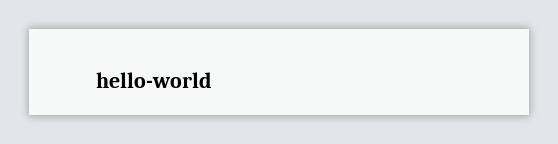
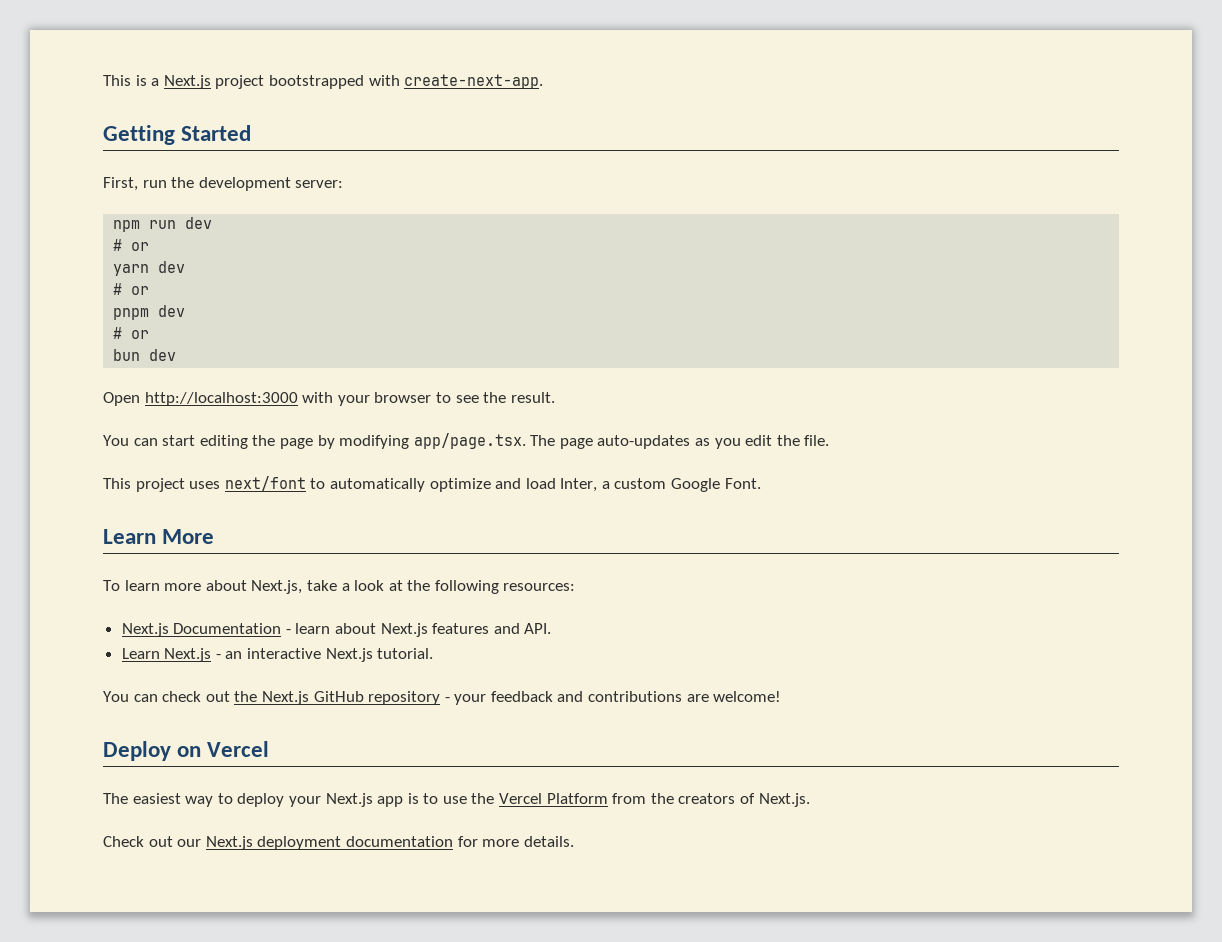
[96,72,212,88] hello-world -> [103,74,544,89] [103,125,252,145] [103,177,344,191] [113,217,213,232] [113,239,150,251] [113,261,186,276] [113,283,150,295] [113,305,186,320] [113,327,150,339] [113,349,177,361] [103,392,555,406] [103,433,830,449] [103,476,761,492] [103,529,215,544] [103,580,576,594] [121,623,552,637] [121,648,434,662] [103,691,782,705] [103,741,270,761] [103,793,810,807] [103,836,574,850] This is a Next.js project bootstrapped with create-next-app. // Getting Started // First, run the development server: // npm run dev // # or // yarn dev // # or // pnpm dev // # or // bun dev // Open http://localhost:3000 with your browser to see the result. // You can start editing the page by modifying app/page.tsx. The page auto-updates as you edit the file. // This project uses next/font to automatically optimize and load Inter, a custom Google Font. // Learn More // To learn more about Next.js, take a look at the following resources: // Next.js Documentation - learn about Next.js features and API. // Learn Next.js - an interactive Next.js tutorial. // You can check out the Next.js GitHub repository - your feedback and contributions are welcome! // Deploy on Vercel // The easiest way to deploy your Next.js app is to use the Vercel Platform from the creators of Next.js. // Check out our Next.js deployment documentation for more details.

